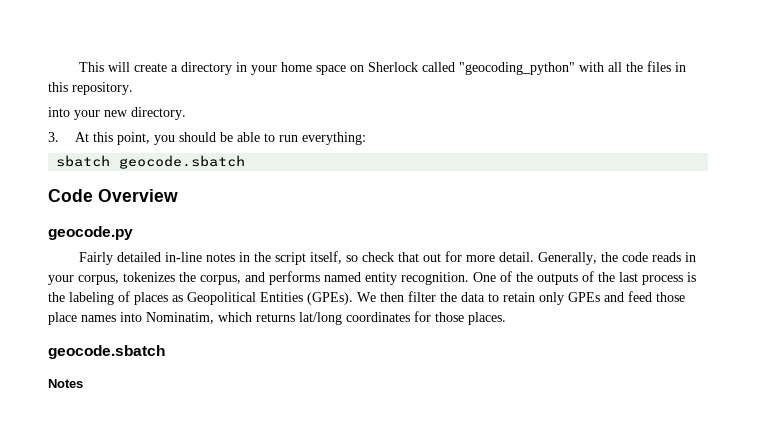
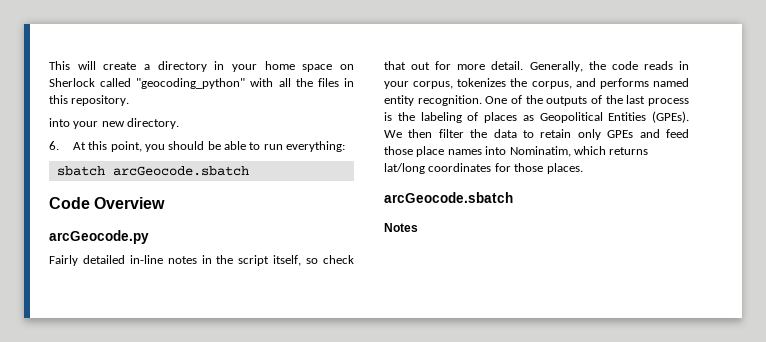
[48,132,59,142] 3. -> [49,141,59,150] 6.
[119,155,246,169] geocode.sbatch -> [112,166,249,176] arcGeocode.sbatch
[48,226,133,240] geocode.py -> [49,230,149,244] arcGeocode.py
[48,345,165,359] geocode.sbatch -> [384,192,513,203] arcGeocode.sbatch

